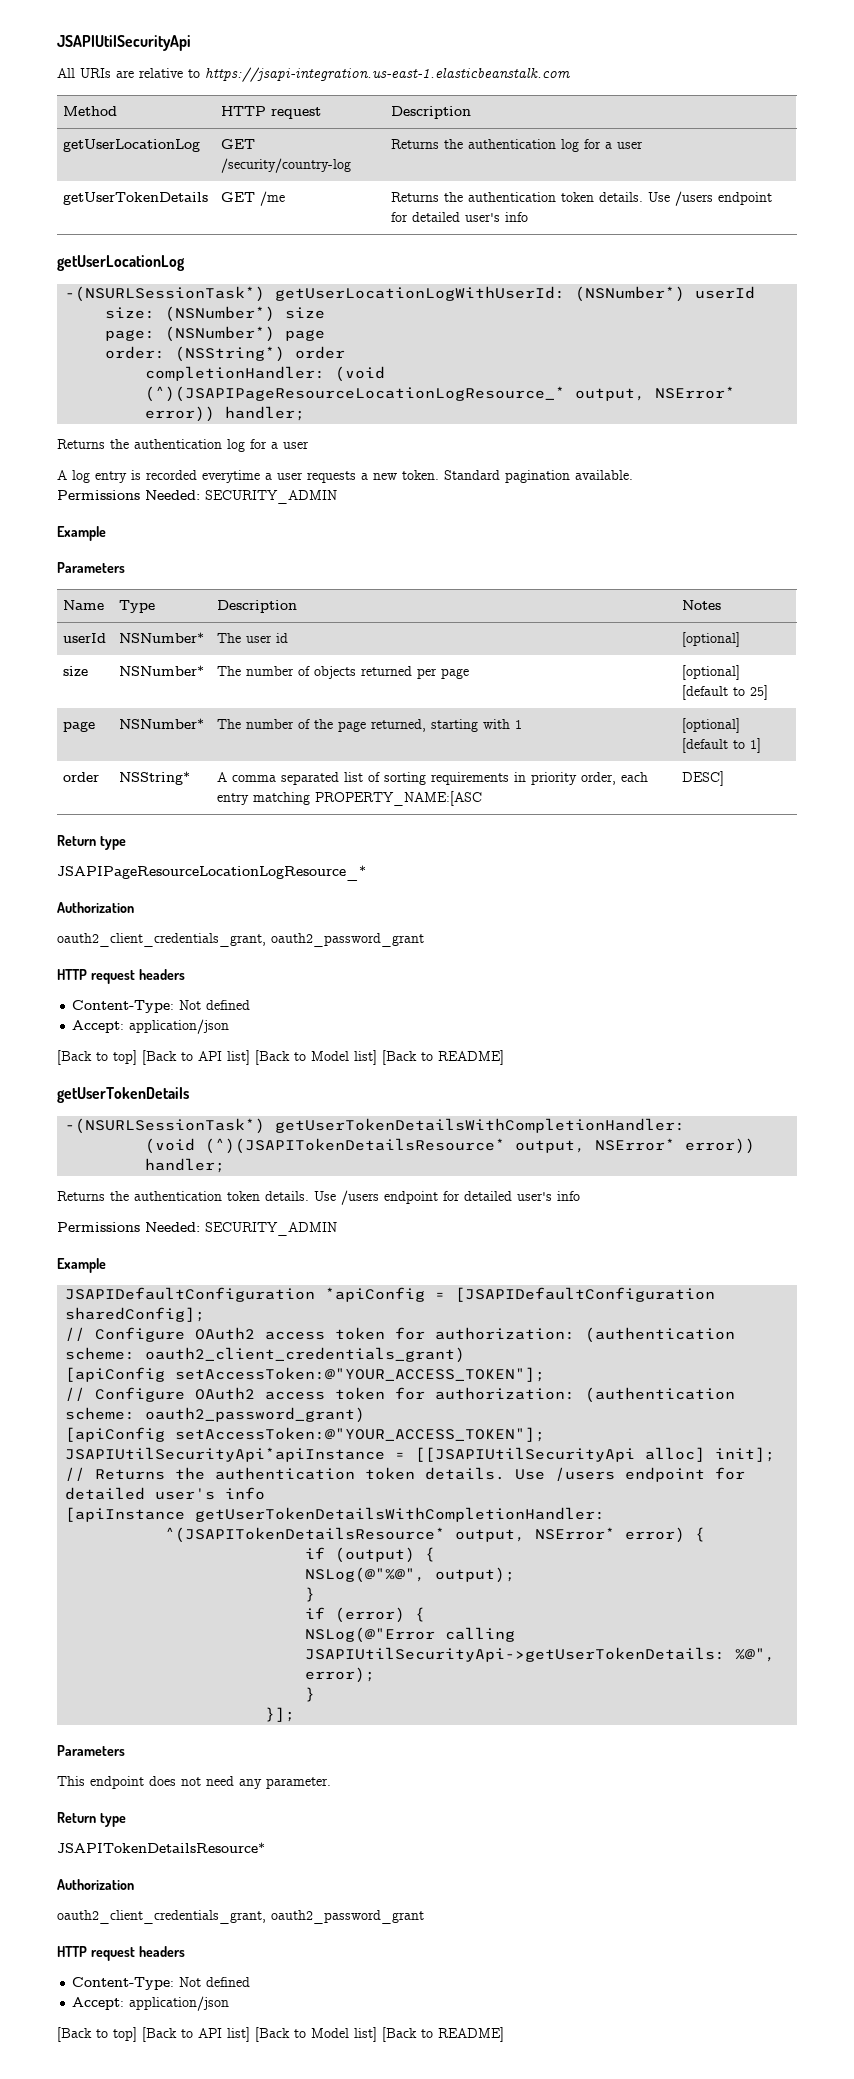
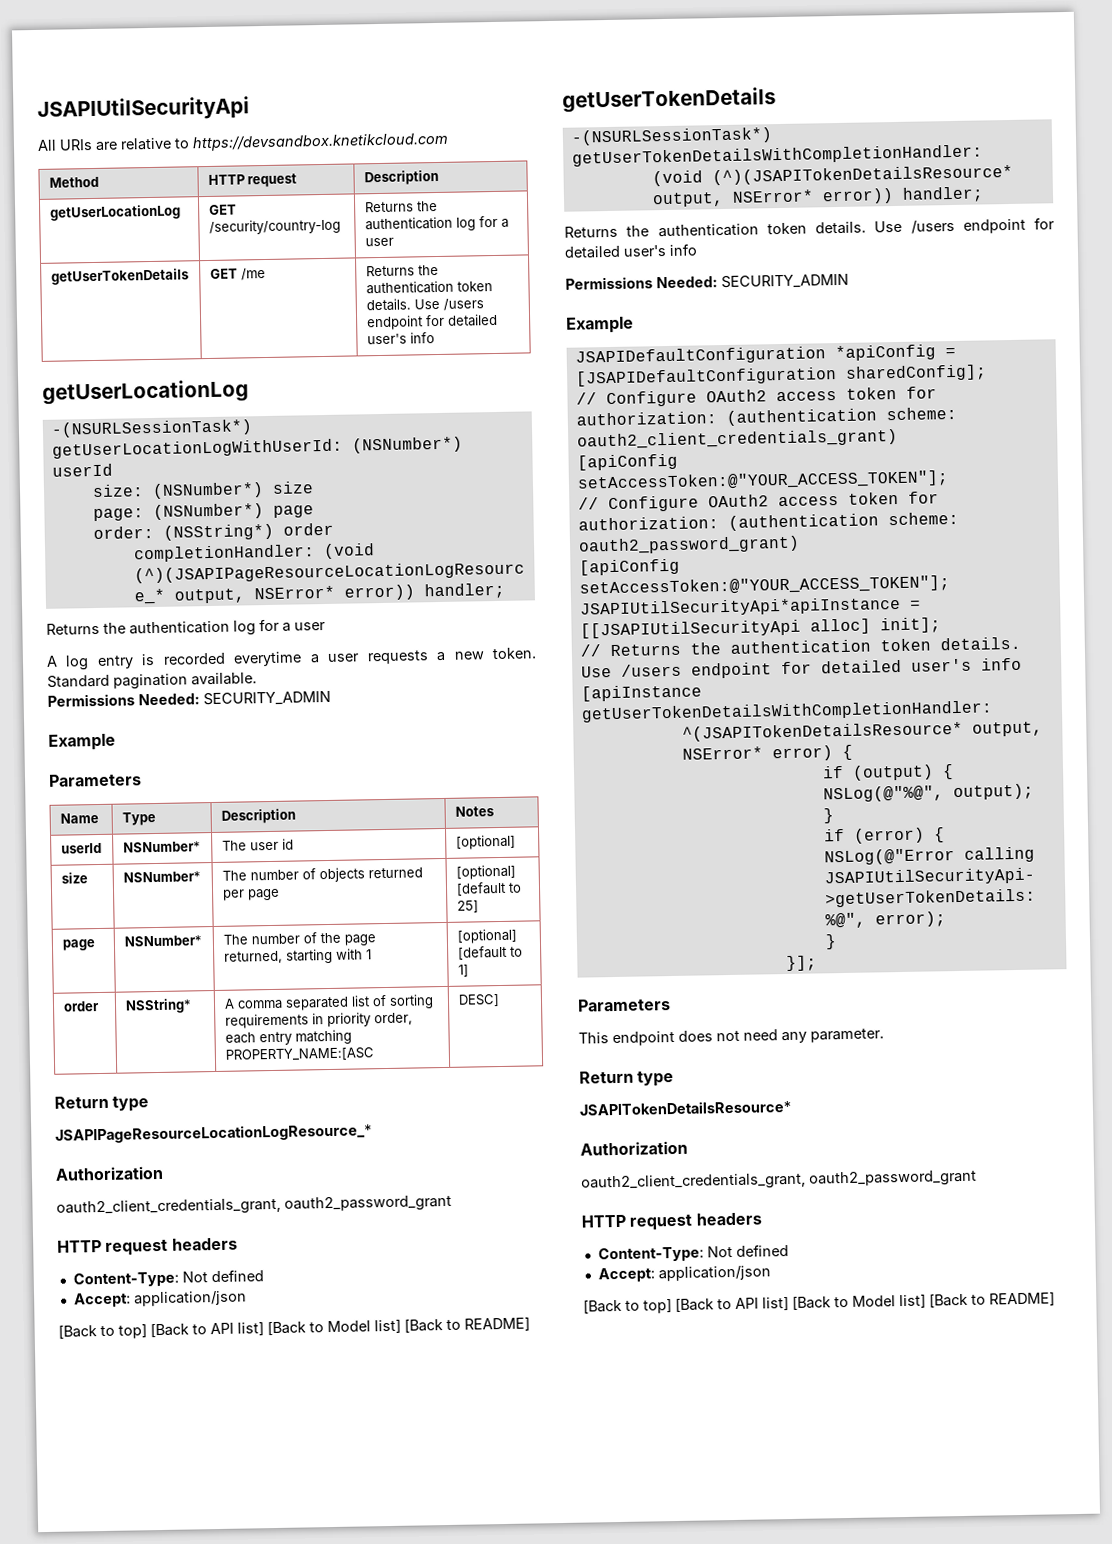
[205,67,570,82] https://jsapi-integration.us-east-1.elasticbeanstalk.com -> [192,132,449,152] https://devsandbox.knetikcloud.com

